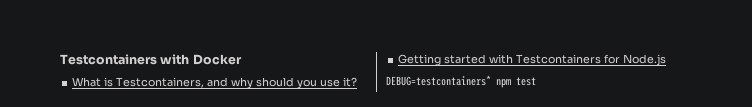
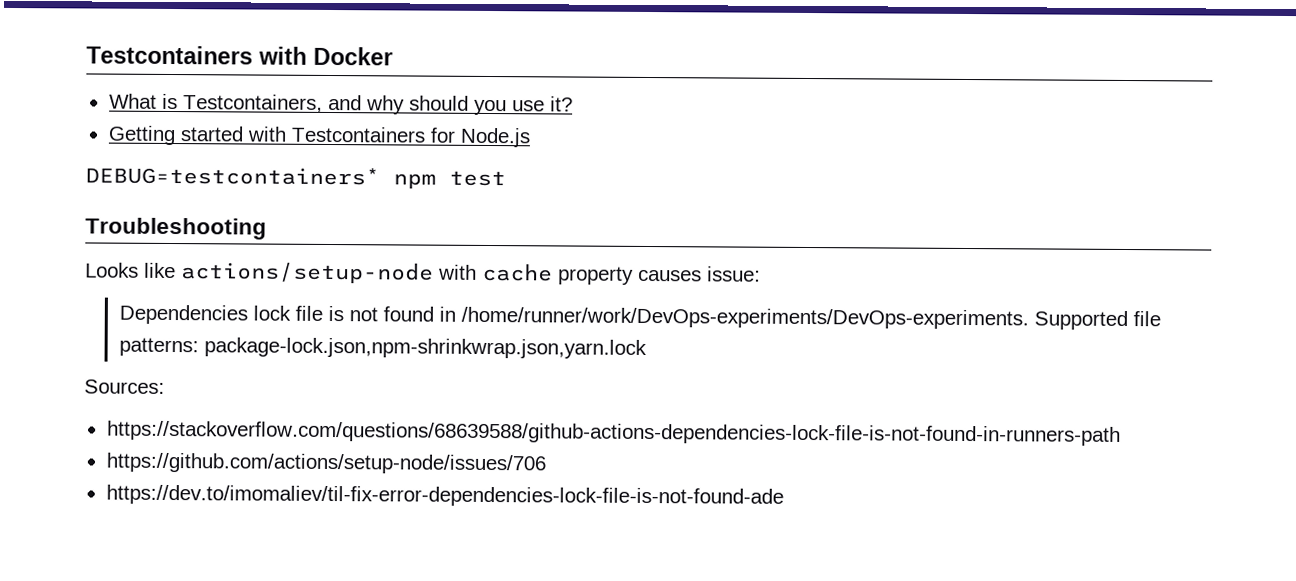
(536, 81) none -> [85,217,267,240] [85,262,761,285] [118,304,1161,331] [118,337,647,359] [84,379,165,394] [106,420,1121,446] [105,452,546,475] [105,484,784,508] // Troubleshooting // Looks like actions/setup-node with cache property causes issue: // Dependencies lock file is not found in /home/runner/work/DevOps-experiments/DevOps-experiments. Supported file patterns: package-lock.json,npm-shrinkwrap.json,yarn.lock // Sources: // https://stackoverflow.com/questions/68639588/github-actions-dependencies-lock-file-is-not-found-in-runners-path // https://github.com/actions/setup-node/issues/706 // https://dev.to/imomaliev/til-fix-error-dependencies-lock-file-is-not-found-ade

